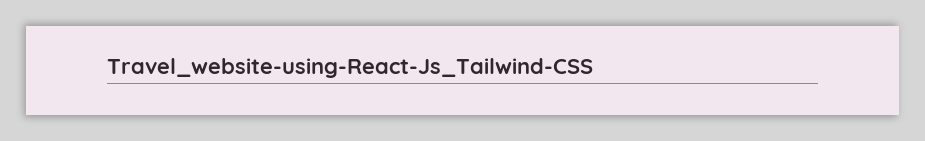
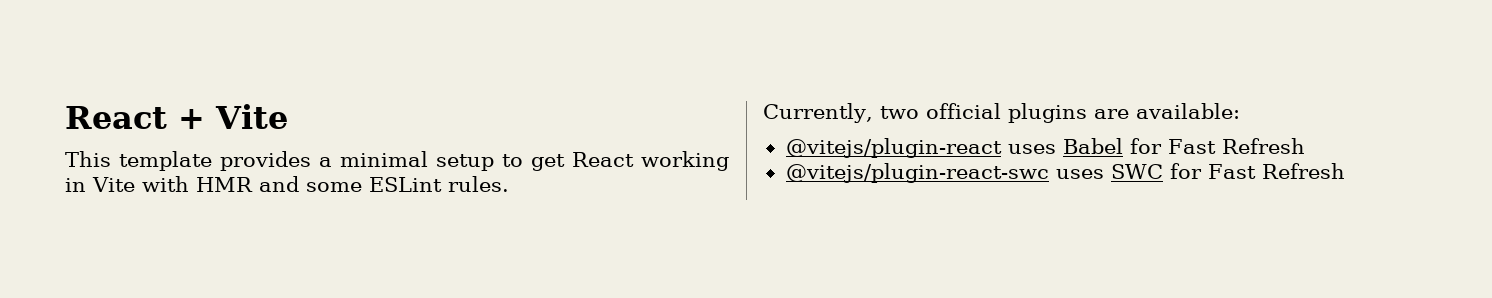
[107,58,593,78] Travel_website-using-React-Js_Tailwind-CSS -> [65,104,288,129] [65,151,729,171] [65,176,509,192] [763,103,1240,123] [785,138,1305,158] [785,163,1345,183] React + Vite // This template provides a minimal setup to get React working in Vite with HMR and some ESLint rules. // Currently, two official plugins are available: // @vitejs/plugin-react uses Babel for Fast Refresh // @vitejs/plugin-react-swc uses SWC for Fast Refresh

